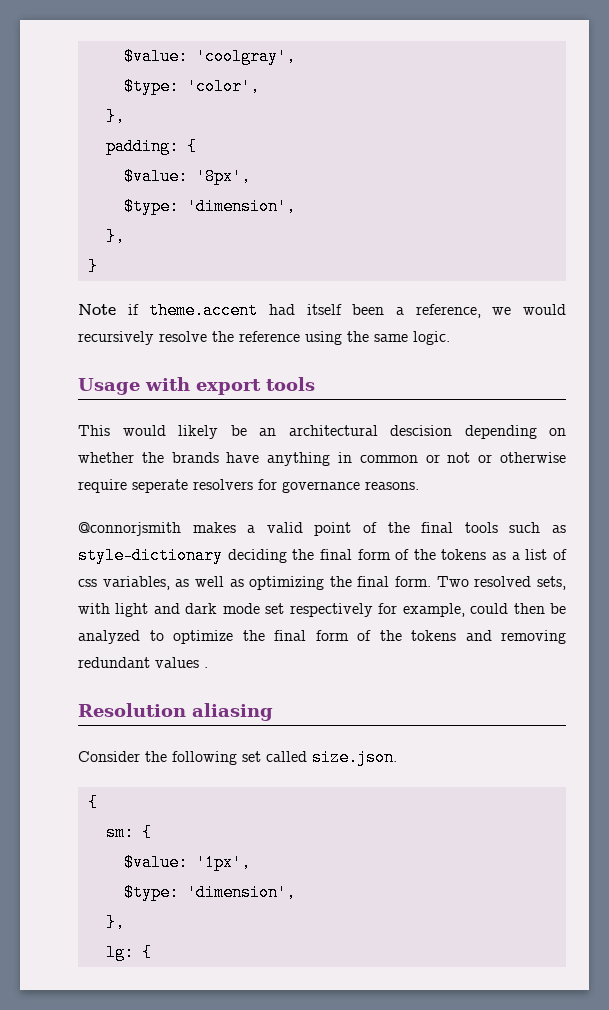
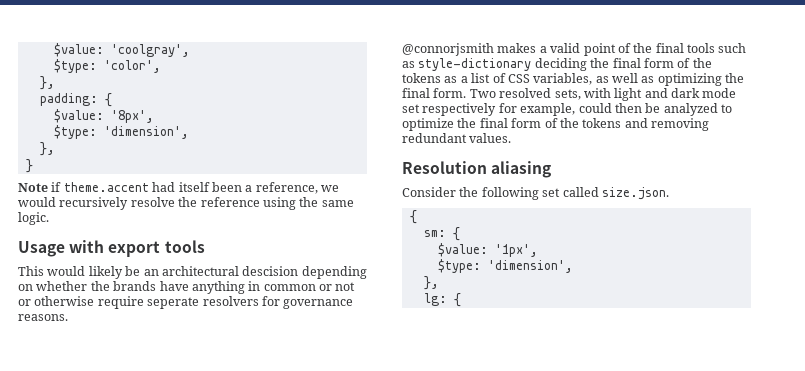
[78,579,97,587] css -> [507,74,530,83] CSS
[155,657,208,668] values . -> [469,133,512,143] values.

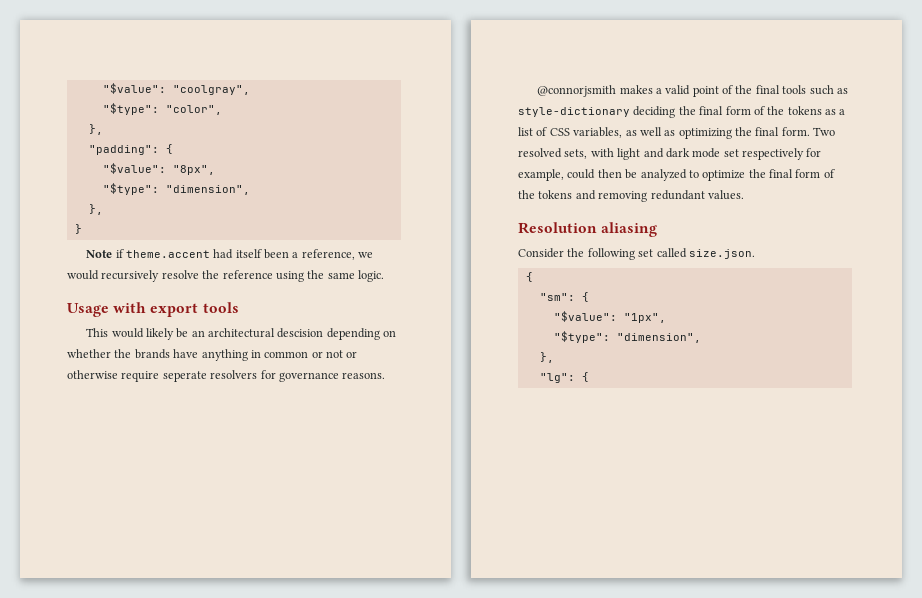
[53,43,190,57] [53,59,161,73] [39,76,55,90] [39,93,112,107] [53,109,154,123] [53,125,189,139] $value: 'coolgray', // $type: 'color', // }, // padding: { // $value: '8px', // $type: 'dimension', -> [102,83,250,95] [102,103,222,115] [88,124,103,135] [88,144,173,155] [102,163,215,175] [102,183,250,195] "$value": "coolgray", // "$type": "color", // }, // "padding": { // "$value": "8px", // "$type": "dimension",
[423,227,460,241] [437,243,538,257] [437,259,573,273] [423,276,439,290] [423,293,447,306] sm: { // $value: '1px', // $type: 'dimension', // }, // lg: -> [539,292,589,302] [553,311,666,323] [553,331,701,343] [539,352,554,363] [539,373,575,383] "sm": { // "$value": "1px", // "$type": "dimension", // }, // "lg":

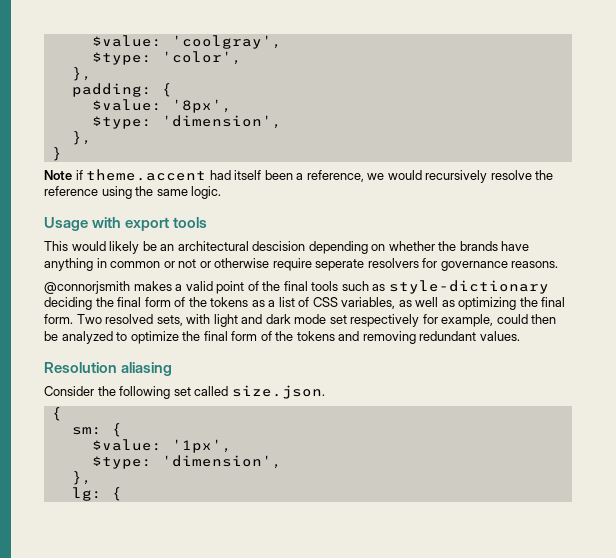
[102,83,250,95] [102,103,222,115] [88,124,103,135] [88,144,173,155] [102,163,215,175] [102,183,250,195] "$value": "coolgray", // "$type": "color", // }, // "padding": { // "$value": "8px", // "$type": "dimension", -> [91,35,282,49] [91,51,242,65] [71,67,92,81] [71,83,172,97] [91,99,232,113] [91,115,282,129] $value: 'coolgray', // $type: 'color', // }, // padding: { // $value: '8px', // $type: 'dimension',
[539,292,589,302] [553,311,666,323] [553,331,701,343] [539,352,554,363] [539,373,575,383] "sm": { // "$value": "1px", // "$type": "dimension", // }, // "lg": -> [71,423,122,437] [91,439,232,453] [91,455,282,469] [71,471,92,485] [71,487,102,501] sm: { // $value: '1px', // $type: 'dimension', // }, // lg:

